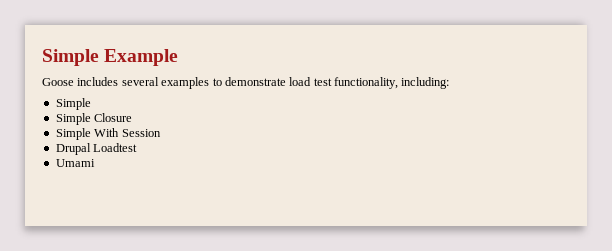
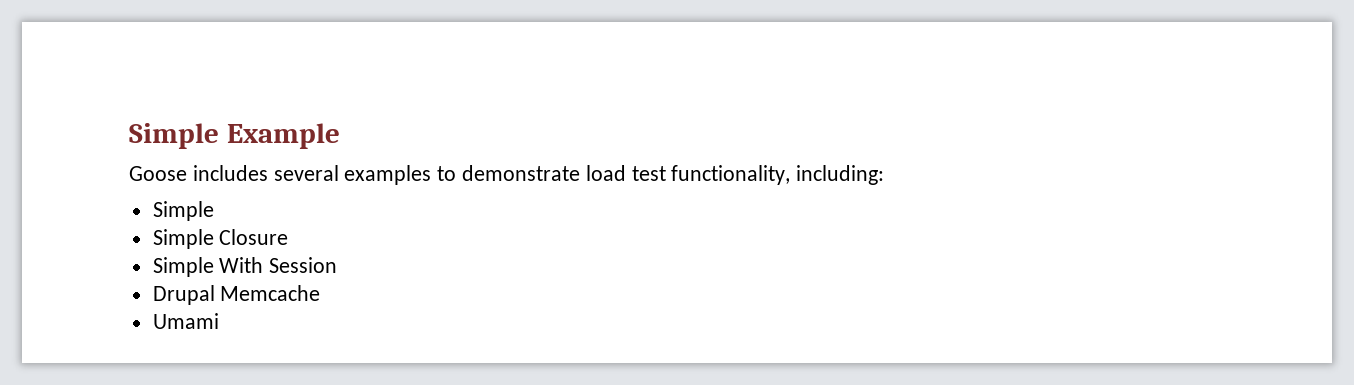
[93,143,138,152] Loadtest -> [220,285,321,301] Memcache

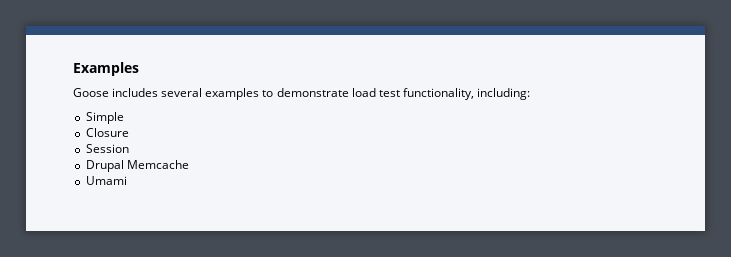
[129,123,340,149] Simple Example -> [73,62,139,76] Examples
[152,229,214,249] Simple -> (124, 118) none
[152,257,264,277] Simple With -> (129, 132) none

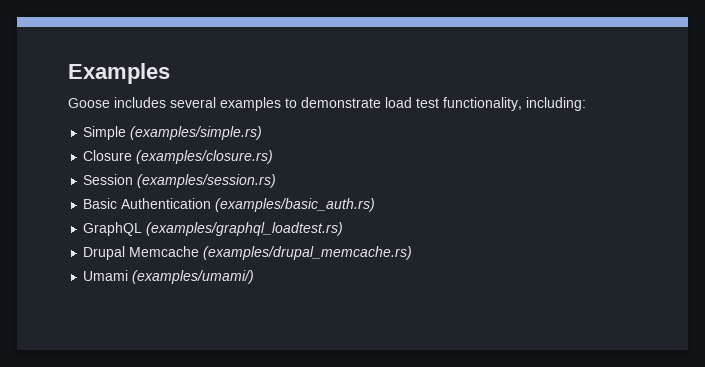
(124, 118) none -> [130,126,263,140] (examples/simple.rs)
(129, 132) none -> [136,150,274,164] (examples/closure.rs)
(129, 148) none -> [137,174,277,188] [83,198,376,212] [83,222,344,236] (examples/session.rs) // Basic Authentication (examples/basic_auth.rs) // GraphQL (examples/graphql_loadtest.rs)
(189, 164) none -> [203,246,413,260] (examples/drupal_memcache.rs)
(127, 180) none -> [132,270,255,284] (examples/umami/)

